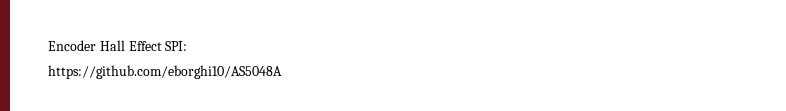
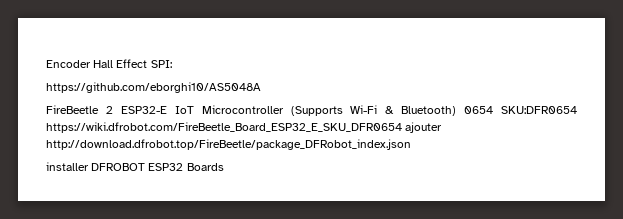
(282, 72) none -> [46,105,577,116] [46,122,443,133] [46,139,411,150] [46,162,224,171] // FireBeetle 2 ESP32-E IoT Microcontroller (Supports Wi-Fi & Bluetooth) 0654 SKU:DFR0654 https://wiki.dfrobot.com/FireBeetle_Board_ESP32_E_SKU_DFR0654 ajouter http://download.dfrobot.top/FireBeetle/package_DFRobot_index.json // installer DFROBOT ESP32 Boards

